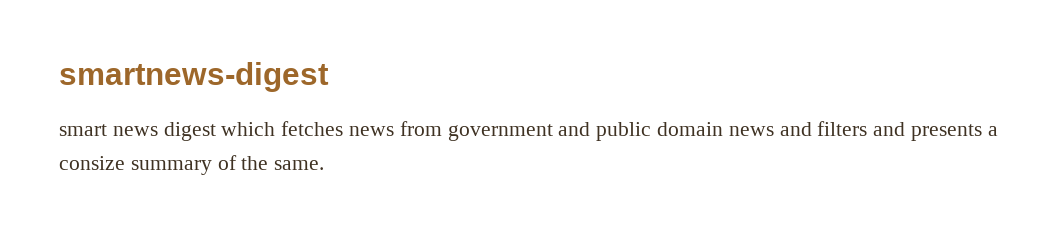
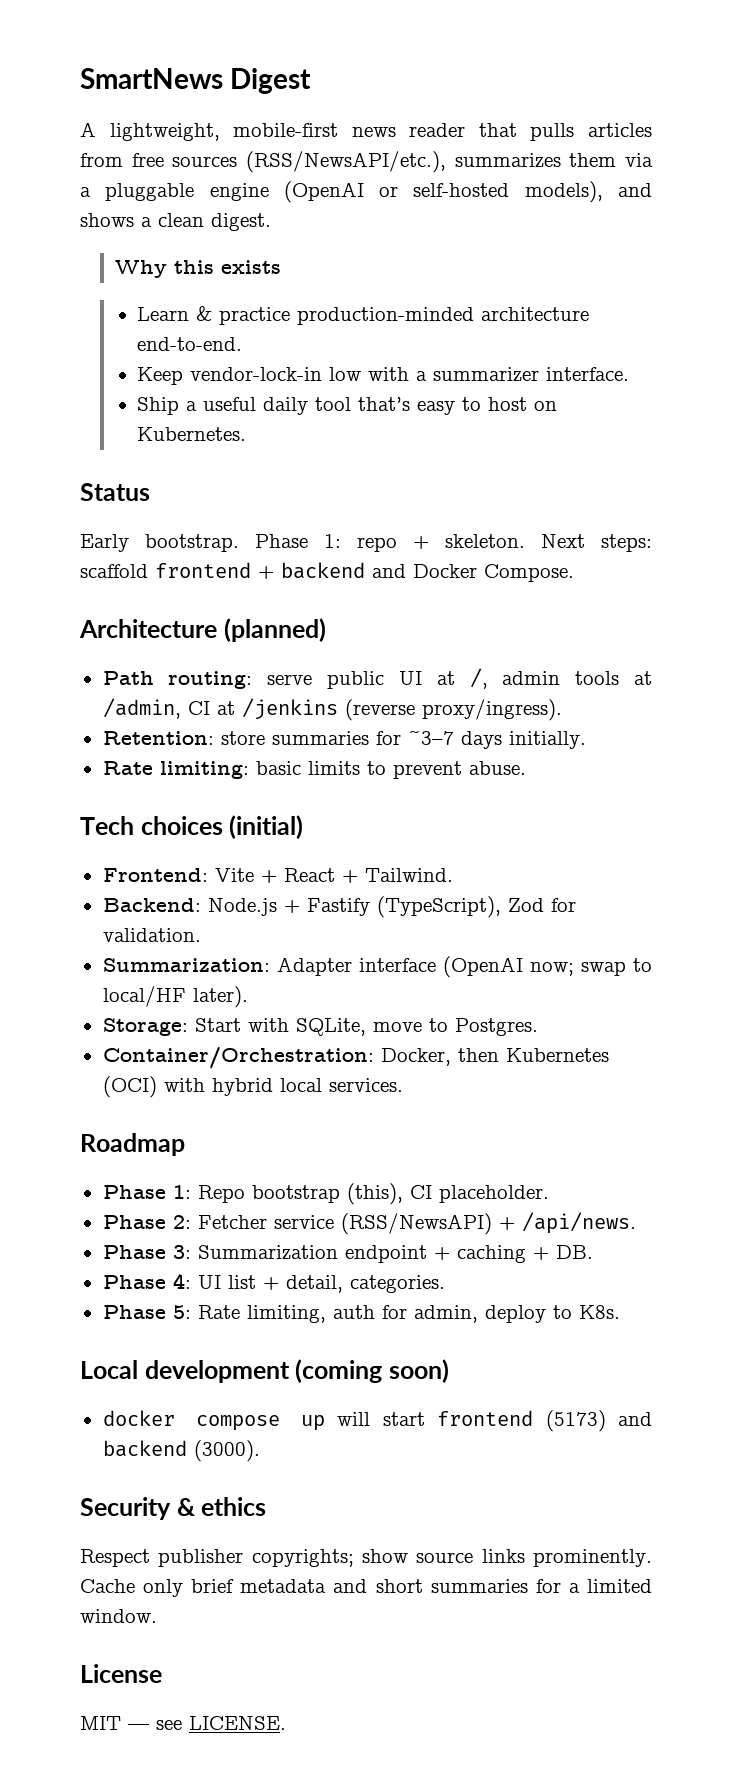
[59,62,329,92] [59,121,998,141] [59,155,325,175] smartnews-digest // smart news digest which fetches news from government and public domain news and filters and presents a consize summary of the same. -> [80,68,312,94] [80,122,652,141] [80,151,653,173] [80,181,652,203] [80,213,271,231] [114,260,281,278] [137,306,590,325] [137,337,243,351] [137,367,630,385] [137,397,558,415] [137,427,247,441] [80,483,150,501] [80,534,652,552] [80,562,574,582] [79,618,326,642] [102,668,652,689] [102,698,562,721] [102,730,586,749] [102,761,526,779] [80,815,304,839] [102,868,453,883] [102,896,576,918] [102,928,201,942] [102,956,652,978] [102,986,248,1008] [102,1018,538,1036] [102,1047,609,1069] [102,1076,403,1098] [80,1133,185,1156] [102,1183,549,1205] [102,1212,636,1235] [102,1245,593,1263] [102,1273,445,1293] [102,1305,620,1323] [80,1359,449,1383] [102,1410,653,1432] [102,1440,260,1462] [80,1497,267,1520] [80,1549,652,1567] [80,1579,652,1597] [80,1609,157,1623] [80,1664,162,1683] [80,1716,286,1730] SmartNews Digest // A lightweight, mobile‑first news reader that pulls articles from free sources (RSS/NewsAPI/etc.), summarizes them via a pluggable engine (OpenAI or self‑hosted models), and shows a clean digest. // Why this exists // Learn & practice production‑minded architecture end‑to‑end. // Keep vendor‑lock‑in low with a summarizer interface. // Ship a useful daily tool that’s easy to host on Kubernetes. // Status // Early bootstrap. Phase 1: repo + skeleton. Next steps: scaffold frontend + backend and Docker Compose. // Architecture (planned) // Path routing: serve public UI at /, admin tools at /admin, CI at /jenkins (reverse proxy/ingress). // Retention: store summaries for ~3–7 days initially. // Rate limiting: basic limits to prevent abuse. // Tech choices (initial) // Frontend: Vite + React + Tailwind. // Backend: Node.js + Fastify (TypeScript), Zod for validation. // Summarization: Adapter interface (OpenAI now; swap to local/HF later). // Storage: Start with SQLite, move to Postgres. // Container/Orchestration: Docker, then Kubernetes (OCI) with hybrid local services. // Roadmap // Phase 1: Repo bootstrap (this), CI placeholder. // Phase 2: Fetcher service (RSS/NewsAPI) + /api/news. // Phase 3: Summarization endpoint + caching + DB. // Phase 4: UI list + detail, categories. // Phase 5: Rate limiting, auth for admin, deploy to K8s. // Local development (coming soon) // docker compose up will start frontend (5173) and backend (3000). // Security & ethics // Respect publisher copyrights; show source links prominently. Cache only brief metadata and short summaries for a limited window. // License // MIT — see LICENSE.

